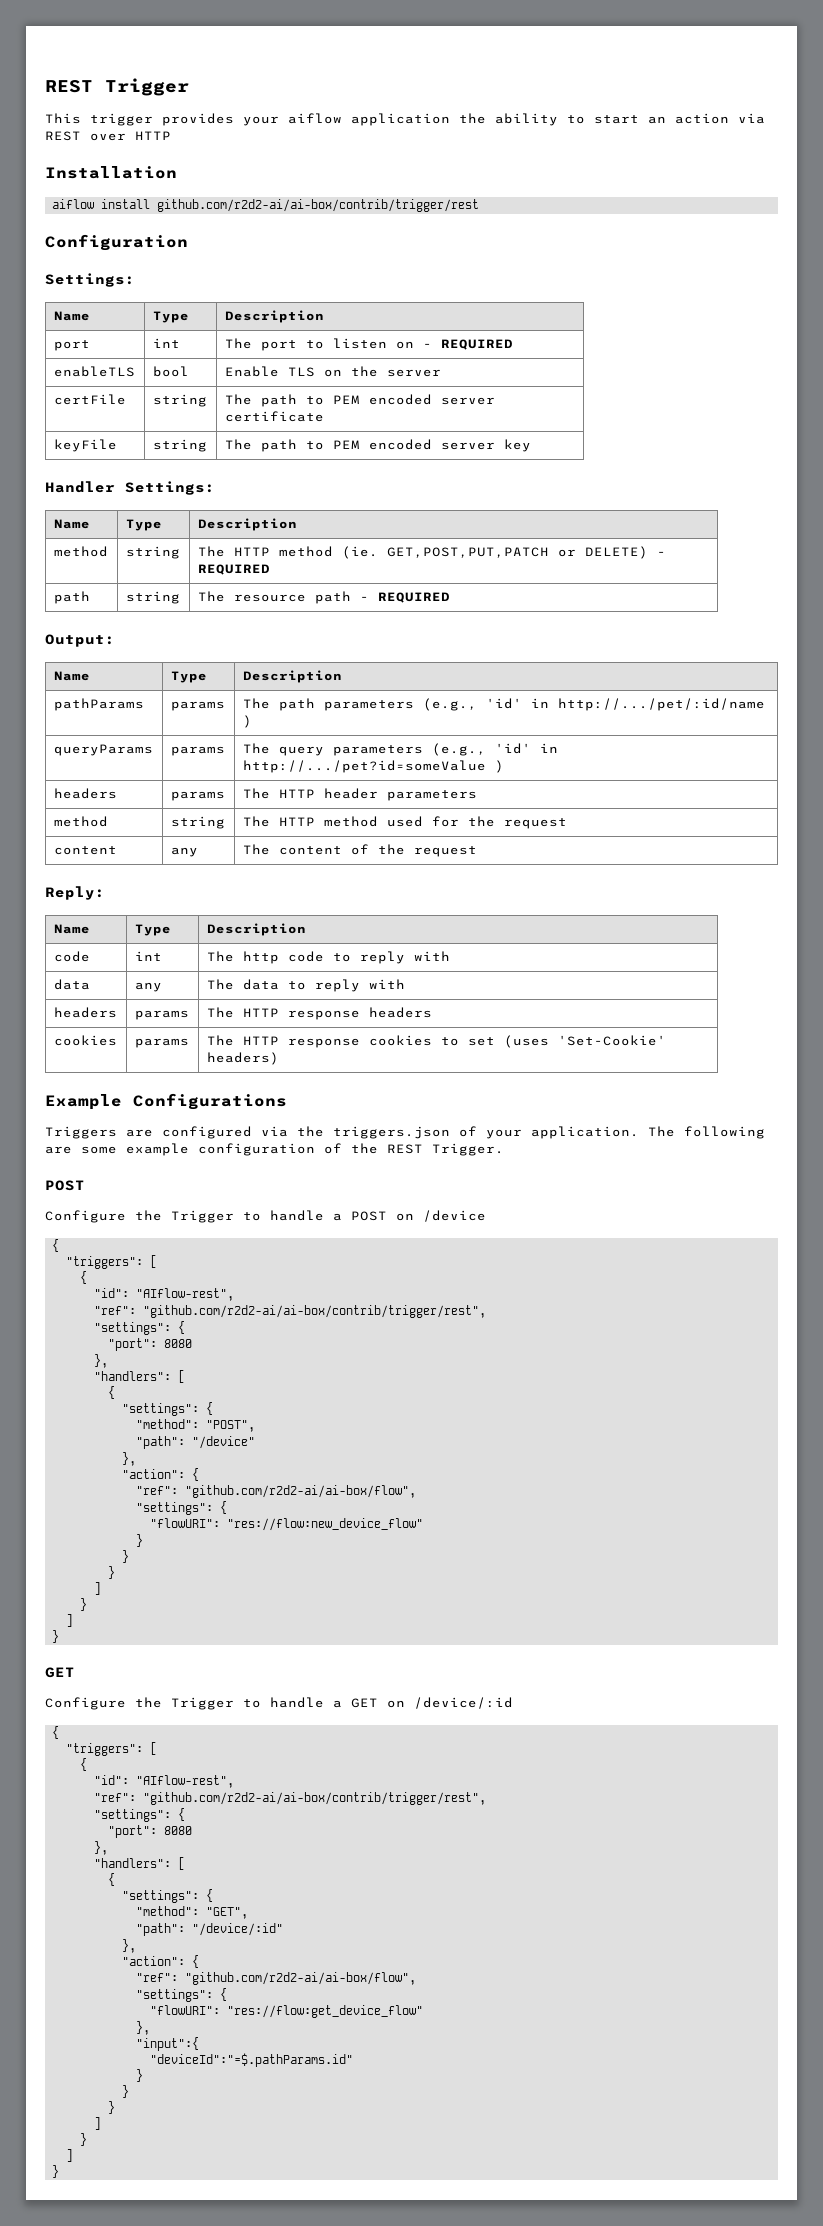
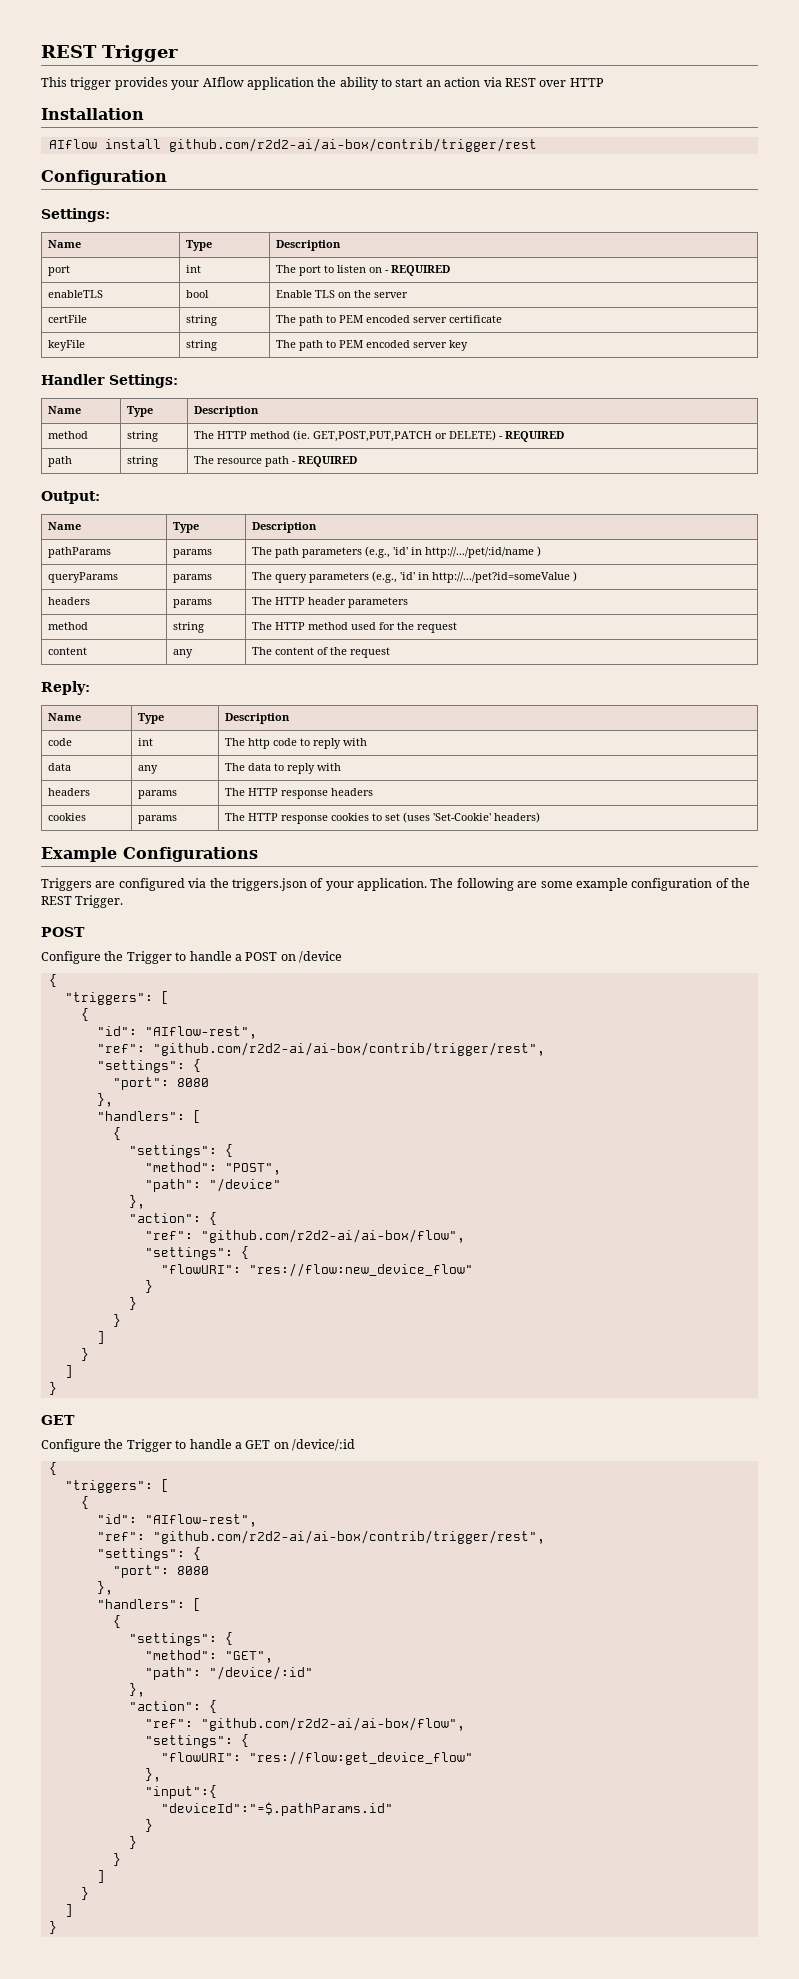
[288,113,342,124] aiflow -> [202,77,244,87] AIflow
[52,199,95,209] aiflow -> [48,139,97,149] AIflow

